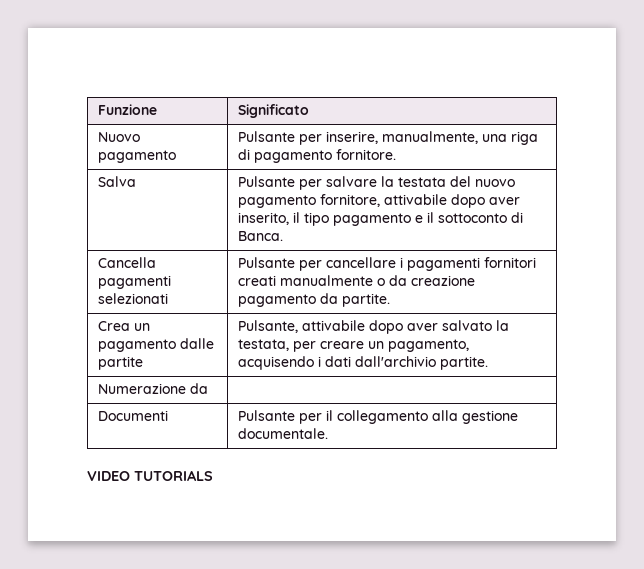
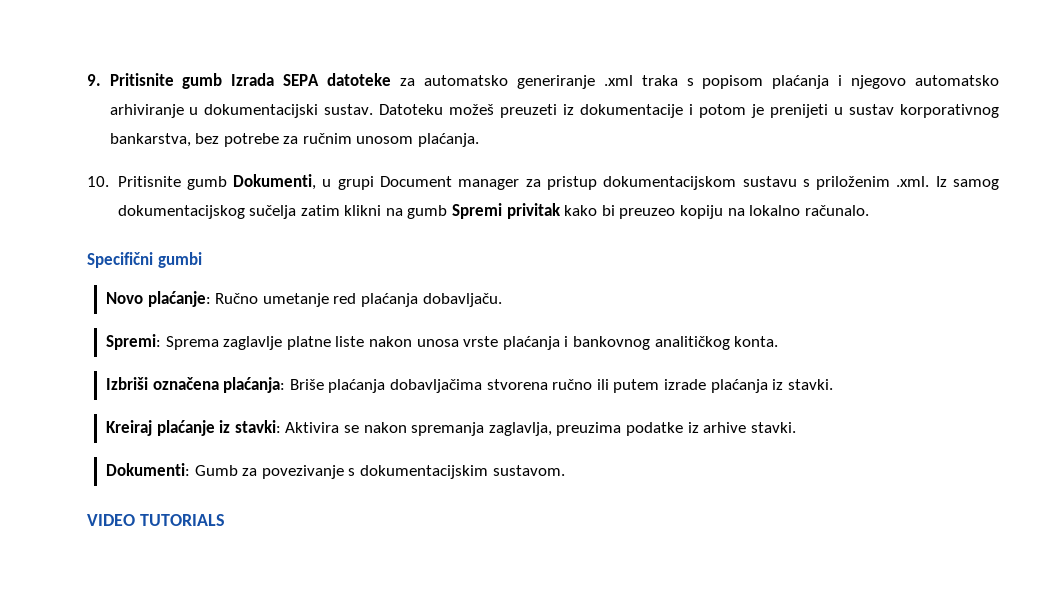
[98,104,158,115] [238,104,310,118] [98,132,141,142] [98,150,177,163] [238,131,539,145] [238,149,397,163] [98,176,137,187] [238,176,516,190] [238,194,521,208] [238,212,524,226] [238,231,284,241] [98,257,157,268] [98,275,172,289] [98,293,169,304] [238,257,537,271] [238,275,476,286] [238,293,391,307] [98,321,151,331] [98,338,215,352] [98,356,144,370] [238,320,510,334] [238,339,470,352] [238,356,489,370] [98,383,209,394] [98,410,169,421] [238,410,519,424] [238,428,329,439] Funzione | Significato // Nuovo pagamento | Pulsante per inserire, manualmente, una riga di pagamento fornitore. // Salva | Pulsante per salvare la testata del nuovo pagamento fornitore, attivabile dopo aver inserito, il tipo pagamento e il sottoconto di Banca. // Cancella pagamenti selezionati | Pulsante per cancellare i pagamenti fornitori creati manualmente o da creazione pagamento da partite. // Crea un pagamento dalle partite | Pulsante, attivabile dopo aver salvato la testata, per creare un pagamento, acquisendo i dati dall'archivio partite. // Numerazione da | // Documenti | Pulsante per il collegamento alla gestione documentale. -> [87,73,999,89] [109,104,999,118] [109,133,480,147] [87,174,999,190] [117,203,869,219] [87,252,202,268] [106,291,502,307] [106,334,779,350] [106,377,833,393] [106,420,796,436] [106,463,565,479] 9. Pritisnite gumb Izrada SEPA datoteke za automatsko generiranje .xml traka s popisom plaćanja i njegovo automatsko arhiviranje u dokumentacijski sustav. Datoteku možeš preuzeti iz dokumentacije i potom je prenijeti u sustav korporativnog bankarstva, bez potrebe za ručnim unosom plaćanja. // 10. Pritisnite gumb Dokumenti, u grupi Document manager za pristup dokumentacijskom sustavu s priloženim .xml. Iz samog dokumentacijskog sučelja zatim klikni na gumb Spremi privitak kako bi preuzeo kopiju na lokalno računalo. // Specifični gumbi // Novo plaćanje: Ručno umetanje red plaćanja dobavljaču. // Spremi: Sprema zaglavlje platne liste nakon unosa vrste plaćanja i bankovnog analitičkog konta. // Izbriši označena plaćanja: Briše plaćanja dobavljačima stvorena ručno ili putem izrade plaćanja iz stavki. // Kreiraj plaćanje iz stavki: Aktivira se nakon spremanja zaglavlja, preuzima podatke iz arhive stavki. // Dokumenti: Gumb za povezivanje s dokumentacijskim sustavom.

